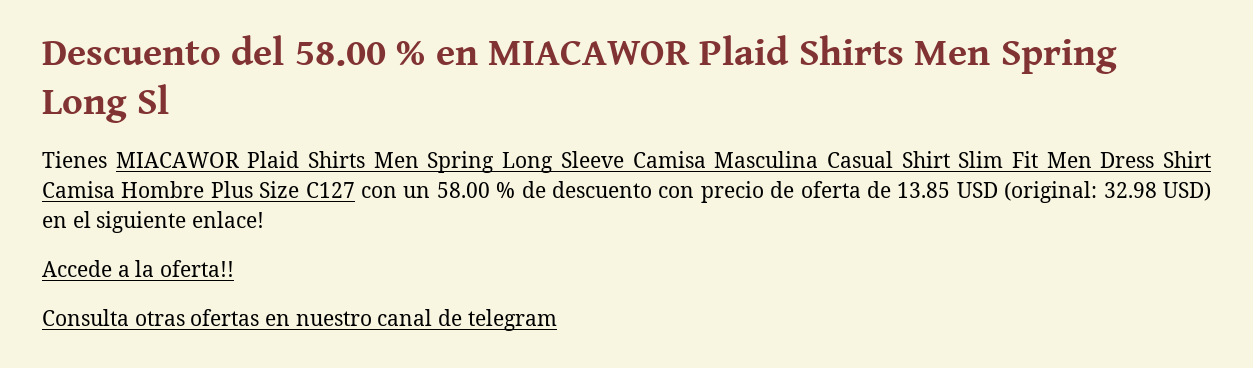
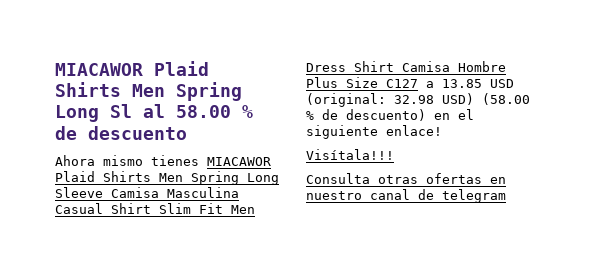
[42,35,478,66] Descuento del 58.00 % en -> (55, 69) none
[42,151,107,168] // Tienes -> [143,104,253,118] [55,126,187,140] [55,155,199,166] al 58.00 % de descuento // Ahora mismo tienes
[360,181,891,203] con un 58.00 % de descuento con precio de oferta de -> [426,81,434,88] a
(1211, 191) none -> [482,93,530,105] [306,109,426,121] (58.00 % de descuento)
[42,260,235,277] Accede a la oferta!! -> [306,149,394,160] Visítala!!!

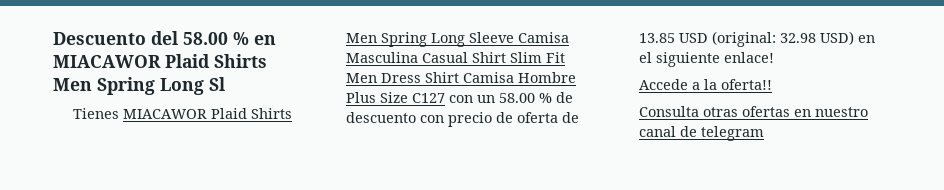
(55, 69) none -> [53,31,276,45] Descuento del 58.00 % en
[143,104,253,118] [55,126,187,140] [55,155,199,166] al 58.00 % de descuento // Ahora mismo tienes -> [73,108,120,119] // Tienes
[426,81,434,88] a -> [449,92,573,103] [346,112,579,127] con un 58.00 % de descuento con precio de oferta de
[482,93,530,105] [306,109,426,121] (58.00 % de descuento) -> (854, 38) none
[306,149,394,160] Visítala!!! -> [639,79,772,90] Accede a la oferta!!

